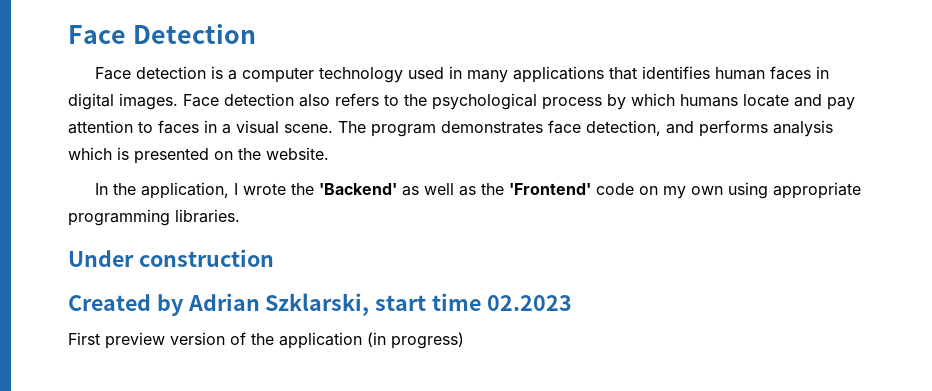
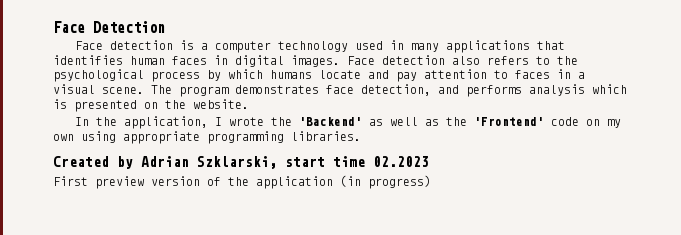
[68,249,274,267] // Under construction -> (361, 136) none

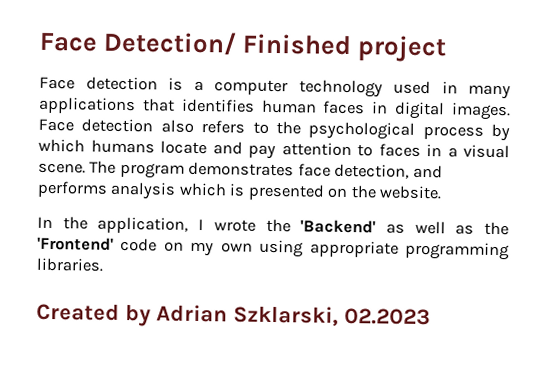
[53,21,165,33] Face Detection -> [39,30,448,63] Face Detection/ Finished project
[285,156,365,167] start time -> (339, 315) none
[53,175,431,189] // First preview version of the application (in progress) -> (431, 316) none

